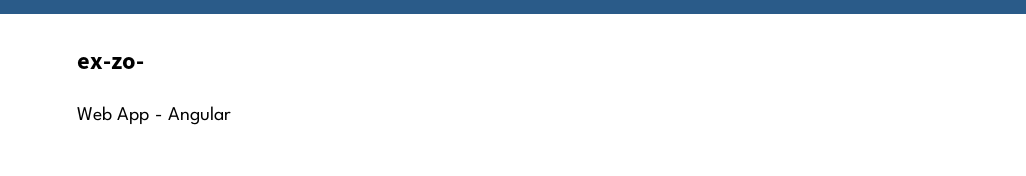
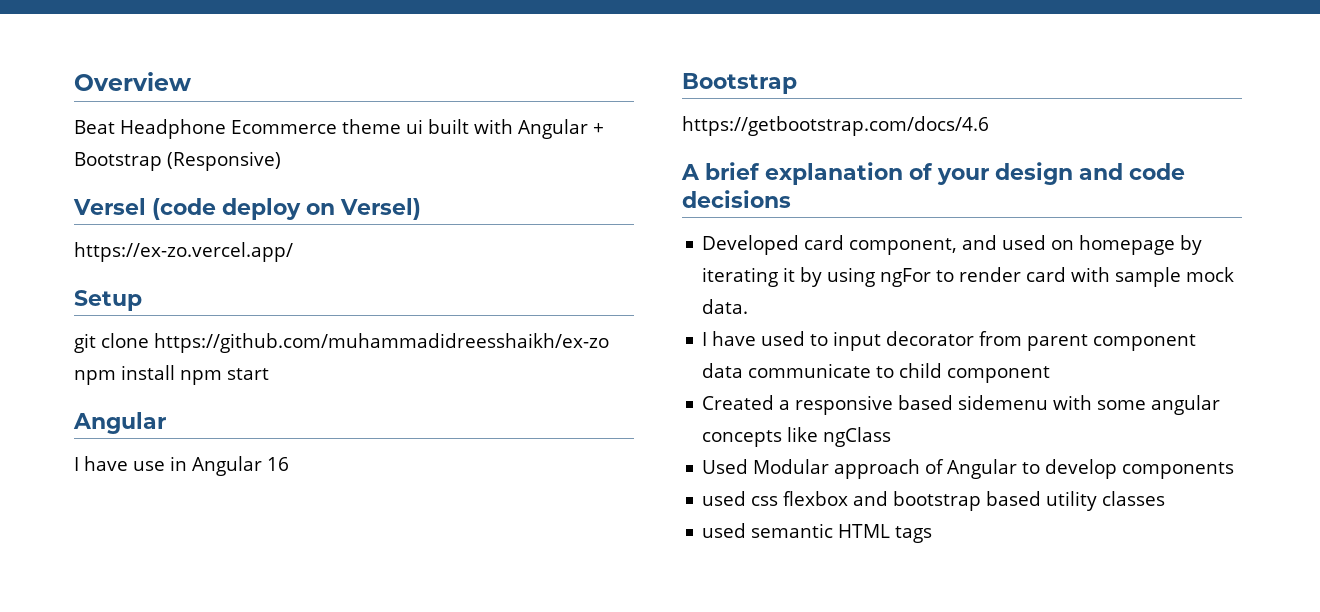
[77,57,144,69] [77,106,231,125] ex-zo- // Web App - Angular -> [74,72,191,91] [74,119,604,139] [74,151,281,171] [73,198,421,220] [74,242,293,262] [74,290,142,311] [74,333,609,353] [74,365,269,385] [73,412,166,434] [74,456,289,476] [682,73,797,94] [682,116,989,136] [681,162,1185,185] [682,190,791,208] [702,235,1203,255] [702,267,1235,287] [702,299,749,314] [702,331,1197,351] [702,363,1051,383] [702,395,1221,415] [702,427,892,447] [702,459,1235,479] [702,491,1166,511] [702,523,933,543] Overview // Beat Headphone Ecommerce theme ui built with Angular + Bootstrap (Responsive) // Versel (code deploy on Versel) // https://ex-zo.vercel.app/ // Setup // git clone https://github.com/muhammadidreesshaikh/ex-zo npm install npm start // Angular // I have use in Angular 16 // Bootstrap // https://getbootstrap.com/docs/4.6 // A brief explanation of your design and code decisions // Developed card component, and used on homepage by iterating it by using ngFor to render card with sample mock data. // I have used to input decorator from parent component data communicate to child component // Created a responsive based sidemenu with some angular concepts like ngClass // Used Modular approach of Angular to develop components // used css flexbox and bootstrap based utility classes // used semantic HTML tags

